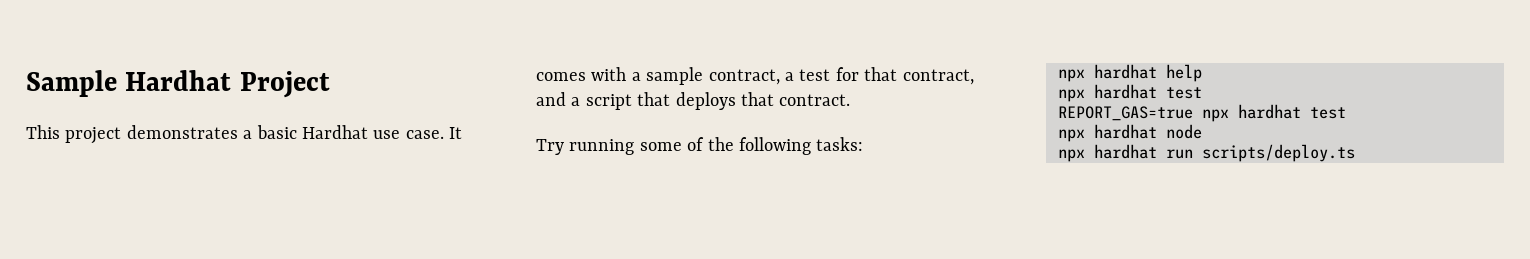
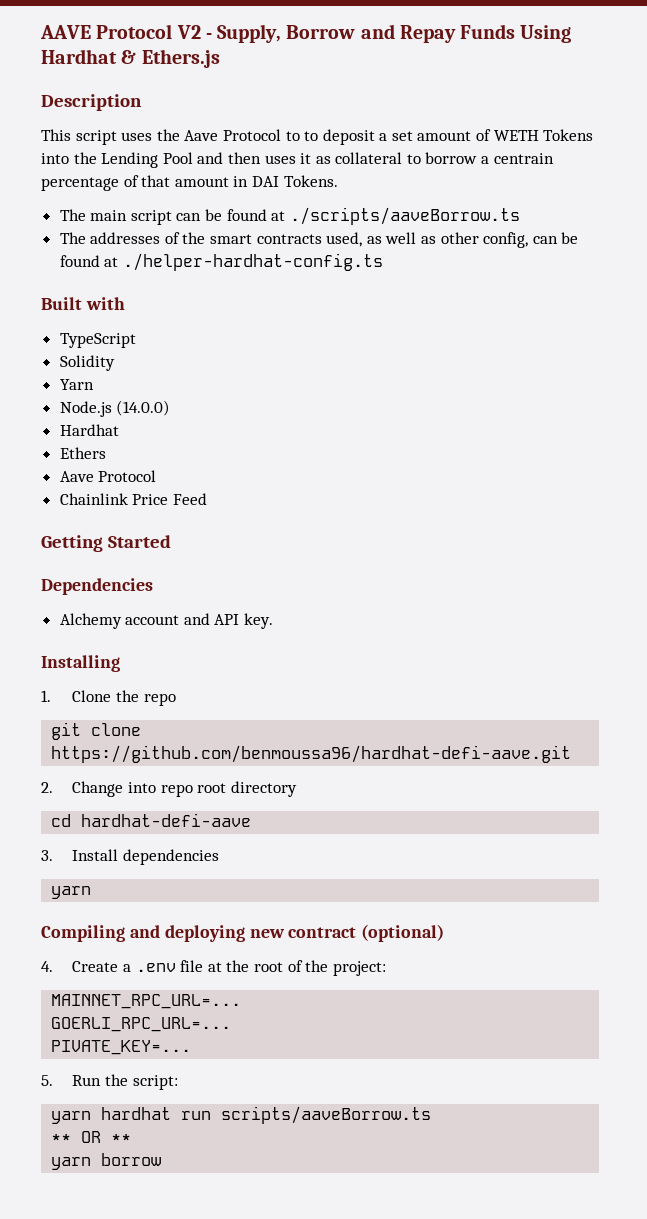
[26,70,330,98] [26,125,463,144] [536,67,974,85] [536,92,851,110] [536,137,864,155] [1058,64,1202,82] [1058,84,1202,102] [1058,104,1346,122] [1058,124,1202,142] [1058,144,1355,162] Sample Hardhat Project // This project demonstrates a basic Hardhat use case. It comes with a sample contract, a test for that contract, and a script that deploys that contract. // Try running some of the following tasks: // npx hardhat help // npx hardhat test // REPORT_GAS=true npx hardhat test // npx hardhat node // npx hardhat run scripts/deploy.ts -> [40,24,572,43] [41,49,220,68] [41,94,142,111] [41,129,594,145] [41,152,554,168] [41,175,338,191] [59,207,520,225] [59,232,579,248] [59,253,383,271] [41,297,125,310] [59,333,136,348] [59,355,115,371] [59,379,94,390] [59,400,171,417] [59,424,119,436] [59,447,106,459] [59,470,157,482] [59,493,207,505] [41,535,171,552] [41,578,153,595] [59,613,274,629] [41,655,120,672] [41,690,176,706] [51,722,142,740] [51,745,572,763] [41,781,297,797] [51,813,252,827] [41,849,220,865] [51,886,92,899] [41,924,445,942] [41,960,386,976] [51,994,242,1009] [51,1017,232,1032] [51,1040,192,1055] [41,1074,178,1090] [51,1106,432,1124] [51,1131,132,1143] [51,1153,162,1170] AAVE Protocol V2 - Supply, Borrow and Repay Funds Using Hardhat & Ethers.js // Description // This script uses the Aave Protocol to to deposit a set amount of WETH Tokens into the Lending Pool and then uses it as collateral to borrow a centrain percentage of that amount in DAI Tokens. // The main script can be found at ./scripts/aaveBorrow.ts // The addresses of the smart contracts used, as well as other config, can be found at ./helper-hardhat-config.ts // Built with // TypeScript // Solidity // Yarn // Node.js (14.0.0) // Hardhat // Ethers // Aave Protocol // Chainlink Price Feed // Getting Started // Dependencies // Alchemy account and API key. // Installing // 1. Clone the repo // git clone https://github.com/benmoussa96/hardhat-defi-aave.git // 2. Change into repo root directory // cd hardhat-defi-aave // 3. Install dependencies // yarn // Compiling and deploying new contract (optional) // 4. Create a .env file at the root of the project: // MAINNET_RPC_URL=... // GOERLI_RPC_URL=... // PIVATE_KEY=... // 5. Run the script: // yarn hardhat run scripts/aaveBorrow.ts // ** OR ** // yarn borrow

